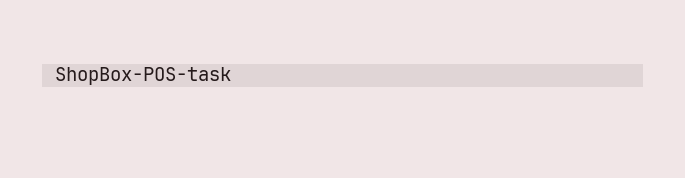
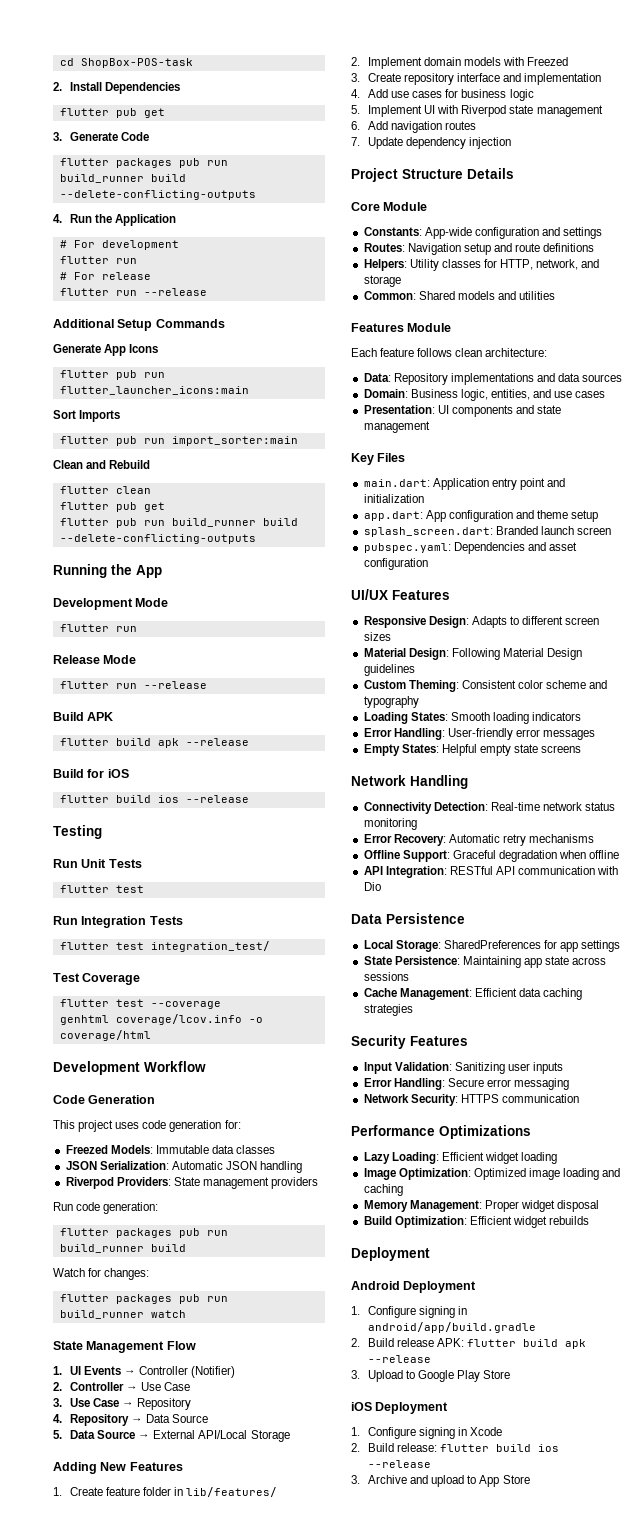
(54, 76) none -> [59,58,74,66] cd
(231, 76) none -> [53,82,181,94] [59,108,165,118] [53,132,150,141] [59,158,228,168] [59,174,186,183] [59,190,256,200] [53,214,177,226] [59,240,179,250] [59,256,137,264] [59,272,151,280] [59,288,207,296] [53,319,225,331] [53,344,159,356] [59,370,165,380] [59,386,249,395] [53,410,121,422] [59,436,298,446] [53,460,151,469] [59,486,151,494] [59,502,165,512] [59,518,298,528] [59,534,256,544] [53,564,162,578] [53,598,169,610] [59,624,137,632] [53,655,137,664] [59,681,207,689] [53,712,114,721] [59,738,249,748] [53,769,129,778] [59,795,249,803] [53,825,102,839] [53,859,142,868] [59,885,144,893] [53,916,183,928] [59,941,270,952] [53,973,141,985] [59,999,221,1009] [59,1014,263,1025] [59,1030,151,1041] [53,1061,206,1075] [53,1095,156,1104] [53,1120,241,1132] [65,1145,276,1154] [65,1161,303,1173] [65,1177,319,1189] [53,1202,159,1214] [59,1228,228,1238] [59,1244,186,1253] [53,1268,150,1280] [59,1294,228,1304] [59,1310,186,1319] [53,1341,196,1353] [53,1366,236,1378] [53,1382,191,1391] [53,1398,192,1410] [53,1414,209,1426] [53,1430,290,1442] [53,1462,183,1474] [53,1487,278,1497] [351,57,569,69] [351,73,602,85] [351,89,534,101] [351,105,603,117] [351,121,477,133] [351,137,512,149] [351,168,514,182] [351,202,428,211] [363,227,603,239] [363,243,595,255] [363,259,600,271] [363,275,401,287] [363,291,556,300] [351,323,452,332] [351,348,548,357] [363,373,623,385] [363,389,606,401] [363,405,562,417] [363,421,430,433] [351,453,406,465] [363,478,566,490] [363,494,424,503] [363,510,599,522] [363,526,611,537] [363,542,577,554] [363,558,428,570] [351,589,450,600] [363,616,600,628] [363,632,391,641] [363,648,583,660] [363,664,415,676] [363,680,608,692] [363,696,419,708] [363,712,582,724] [363,728,596,740] [363,744,582,756] [351,775,468,789] [363,802,616,814] [363,818,417,830] [363,834,595,846] [363,850,620,862] [363,866,619,878] [363,882,381,891] [351,913,465,924] [363,940,621,952] [363,956,607,968] [363,972,409,981] [363,988,583,1000] [363,1004,413,1016] [351,1035,468,1049] [363,1062,564,1074] [363,1078,570,1090] [363,1094,579,1106] [351,1125,531,1139] [363,1152,558,1164] [363,1168,621,1180] [363,1184,403,1196] [363,1200,600,1212] [363,1216,590,1228] [351,1247,430,1261] [351,1281,477,1293] [351,1306,468,1318] [367,1322,536,1333] [351,1338,587,1349] [367,1355,431,1363] [351,1370,511,1382] [351,1402,449,1414] [351,1427,503,1439] [351,1443,560,1452] [367,1460,431,1468] [351,1475,530,1487] // 2. Install Dependencies // flutter pub get // 3. Generate Code // flutter packages pub run build_runner build --delete-conflicting-outputs // 4. Run the Application // # For development // flutter run // # For release // flutter run --release // Additional Setup Commands // Generate App Icons // flutter pub run flutter_launcher_icons:main // Sort Imports // flutter pub run import_sorter:main // Clean and Rebuild // flutter clean // flutter pub get // flutter pub run build_runner build --delete-conflicting-outputs // Running the App // Development Mode // flutter run // Release Mode // flutter run --release // Build APK // flutter build apk --release // Build for iOS // flutter build ios --release // Testing // Run Unit Tests // flutter test // Run Integration Tests // flutter test integration_test/ // Test Coverage // flutter test --coverage // genhtml coverage/lcov.info -o coverage/html // Development Workflow // Code Generation // This project uses code generation for: // Freezed Models: Immutable data classes // JSON Serialization: Automatic JSON handling // Riverpod Providers: State management providers // Run code generation: // flutter packages pub run build_runner build // Watch for changes: // flutter packages pub run build_runner watch // State Management Flow // 1. UI Events → Controller (Notifier) // 2. Controller → Use Case // 3. Use Case → Repository // 4. Repository → Data Source // 5. Data Source → External API/Local Storage // Adding New Features // 1. Create feature folder in lib/features/ // 2. Implement domain models with Freezed // 3. Create repository interface and implementation // 4. Add use cases for business logic // 5. Implement UI with Riverpod state management // 6. Add navigation routes // 7. Update dependency injection // Project Structure Details // Core Module // Constants: App-wide configuration and settings // Routes: Navigation setup and route definitions // Helpers: Utility classes for HTTP, network, and storage // Common: Shared models and utilities // Features Module // Each feature follows clean architecture: // Data: Repository implementations and data sources // Domain: Business logic, entities, and use cases // Presentation: UI components and state management // Key Files // main.dart: Application entry point and initialization // app.dart: App configuration and theme setup // splash_screen.dart: Branded launch screen // pubspec.yaml: Dependencies and asset configuration // UI/UX Features // Responsive Design: Adapts to different screen sizes // Material Design: Following Material Design guidelines // Custom Theming: Consistent color scheme and typography // Loading States: Smooth loading indicators // Error Handling: User-friendly error messages // Empty States: Helpful empty state screens // Network Handling // Connectivity Detection: Real-time network status monitoring // Error Recovery: Automatic retry mechanisms // Offline Support: Graceful degradation when offline // API Integration: RESTful API communication with Dio // Data Persistence // Local Storage: SharedPreferences for app settings // State Persistence: Maintaining app state across sessions // Cache Management: Efficient data caching strategies // Security Features // Input Validation: Sanitizing user inputs // Error Handling: Secure error messaging // Network Security: HTTPS communication // Performance Optimizations // Lazy Loading: Efficient widget loading // Image Optimization: Optimized image loading and caching // Memory Management: Proper widget disposal // Build Optimization: Efficient widget rebuilds // Deployment // Android Deployment // 1. Configure signing in android/app/build.gradle // 2. Build release APK: flutter build apk --release // 3. Upload to Google Play Store // iOS Deployment // 1. Configure signing in Xcode // 2. Build release: flutter build ios --release // 3. Archive and upload to App Store

